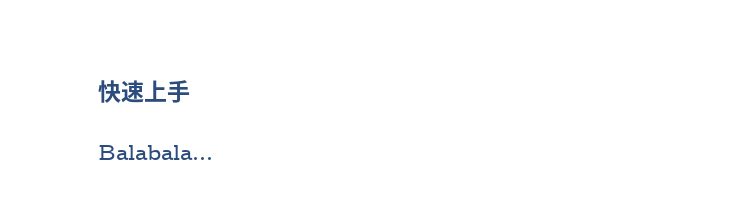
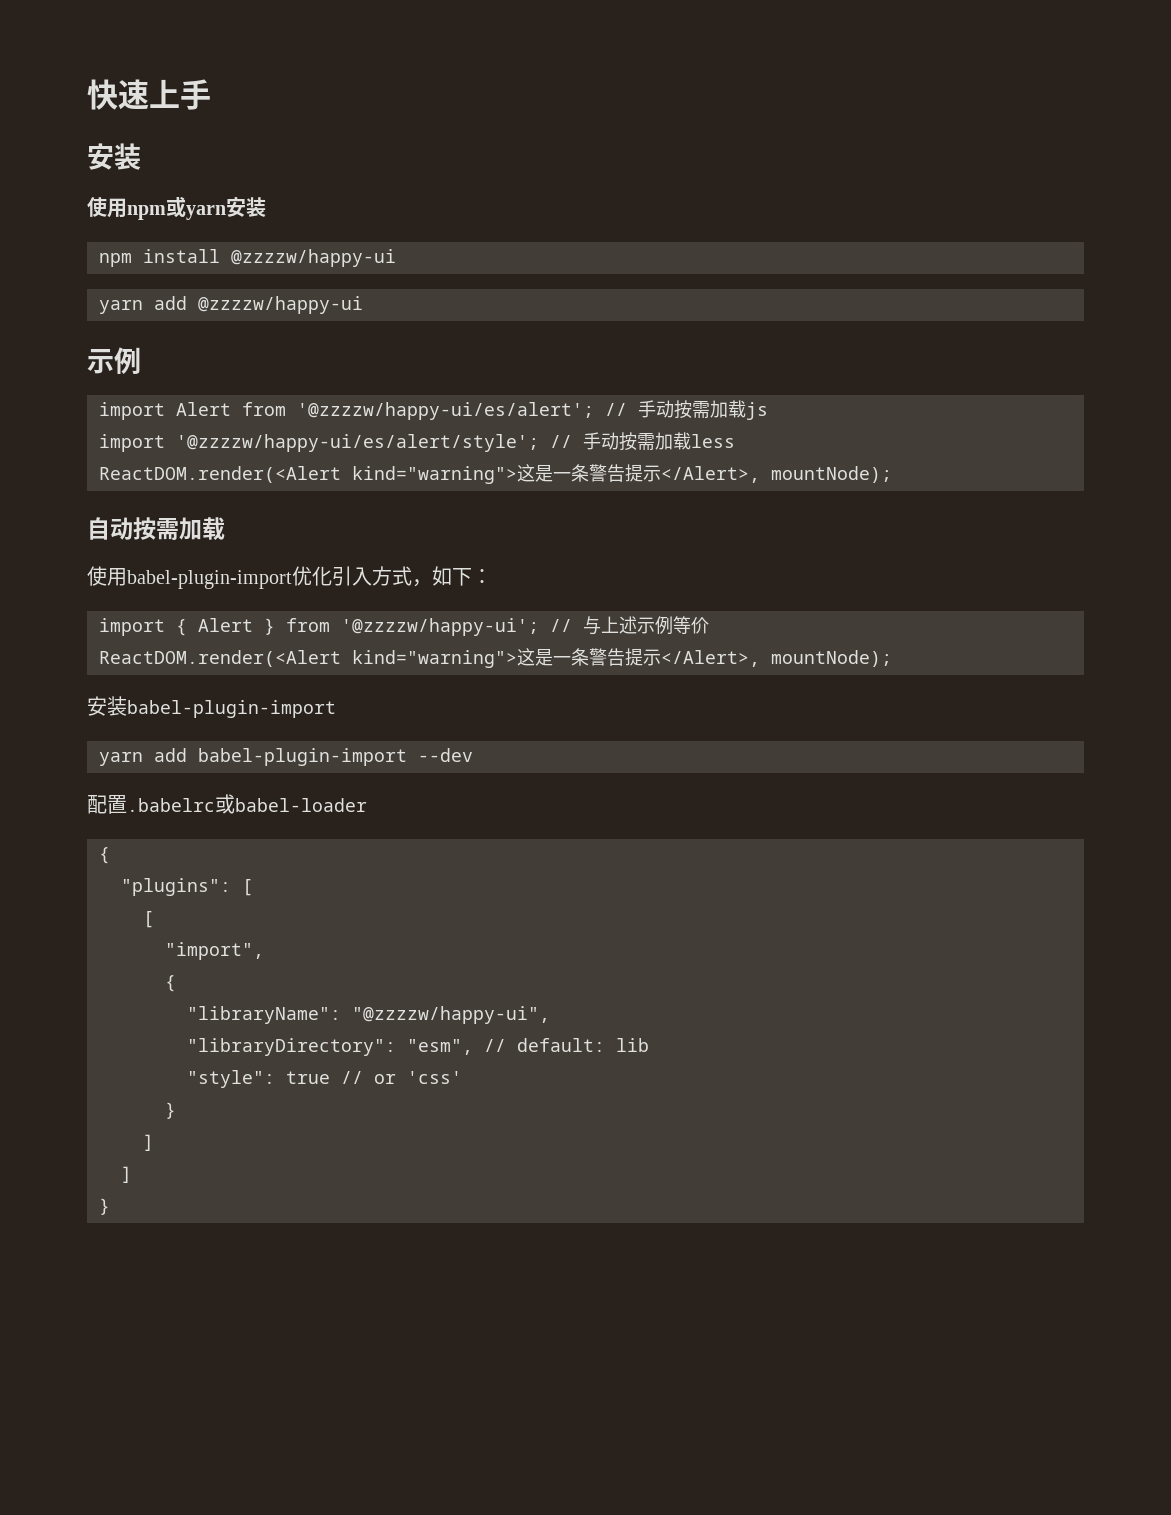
[98,145,213,160] Balabala... -> [87,143,141,170] [87,196,266,220] [99,249,396,267] [99,296,363,314] [87,347,141,374] [99,400,768,420] [99,432,735,452] [99,464,892,484] [87,517,225,540] [87,566,492,589] [99,616,709,636] [99,648,892,668] [87,696,336,718] [99,748,473,766] [87,794,367,814] [99,847,110,864] [121,878,253,896] [143,911,154,928] [165,942,264,960] [165,975,176,992] [187,1006,550,1024] [187,1038,649,1056] [187,1070,462,1088] [165,1102,176,1119] [143,1134,154,1151] [121,1166,132,1183] [99,1198,110,1215] 安装 // 使用npm或yarn安装 // npm install @zzzzw/happy-ui // yarn add @zzzzw/happy-ui // 示例 // import Alert from '@zzzzw/happy-ui/es/alert'; // 手动按需加载js // import '@zzzzw/happy-ui/es/alert/style'; // 手动按需加载less // ReactDOM.render(<Alert kind="warning">这是一条警告提示</Alert>, mountNode); // 自动按需加载 // 使用babel-plugin-import优化引入方式，如下： // import { Alert } from '@zzzzw/happy-ui'; // 与上述示例等价 // ReactDOM.render(<Alert kind="warning">这是一条警告提示</Alert>, mountNode); // 安装babel-plugin-import // yarn add babel-plugin-import --dev // 配置.babelrc或babel-loader // { // "plugins": [ // [ // "import", // { // "libraryName": "@zzzzw/happy-ui", // "libraryDirectory": "esm", // default: lib // "style": true // or 'css' // } // ] // ] // }

